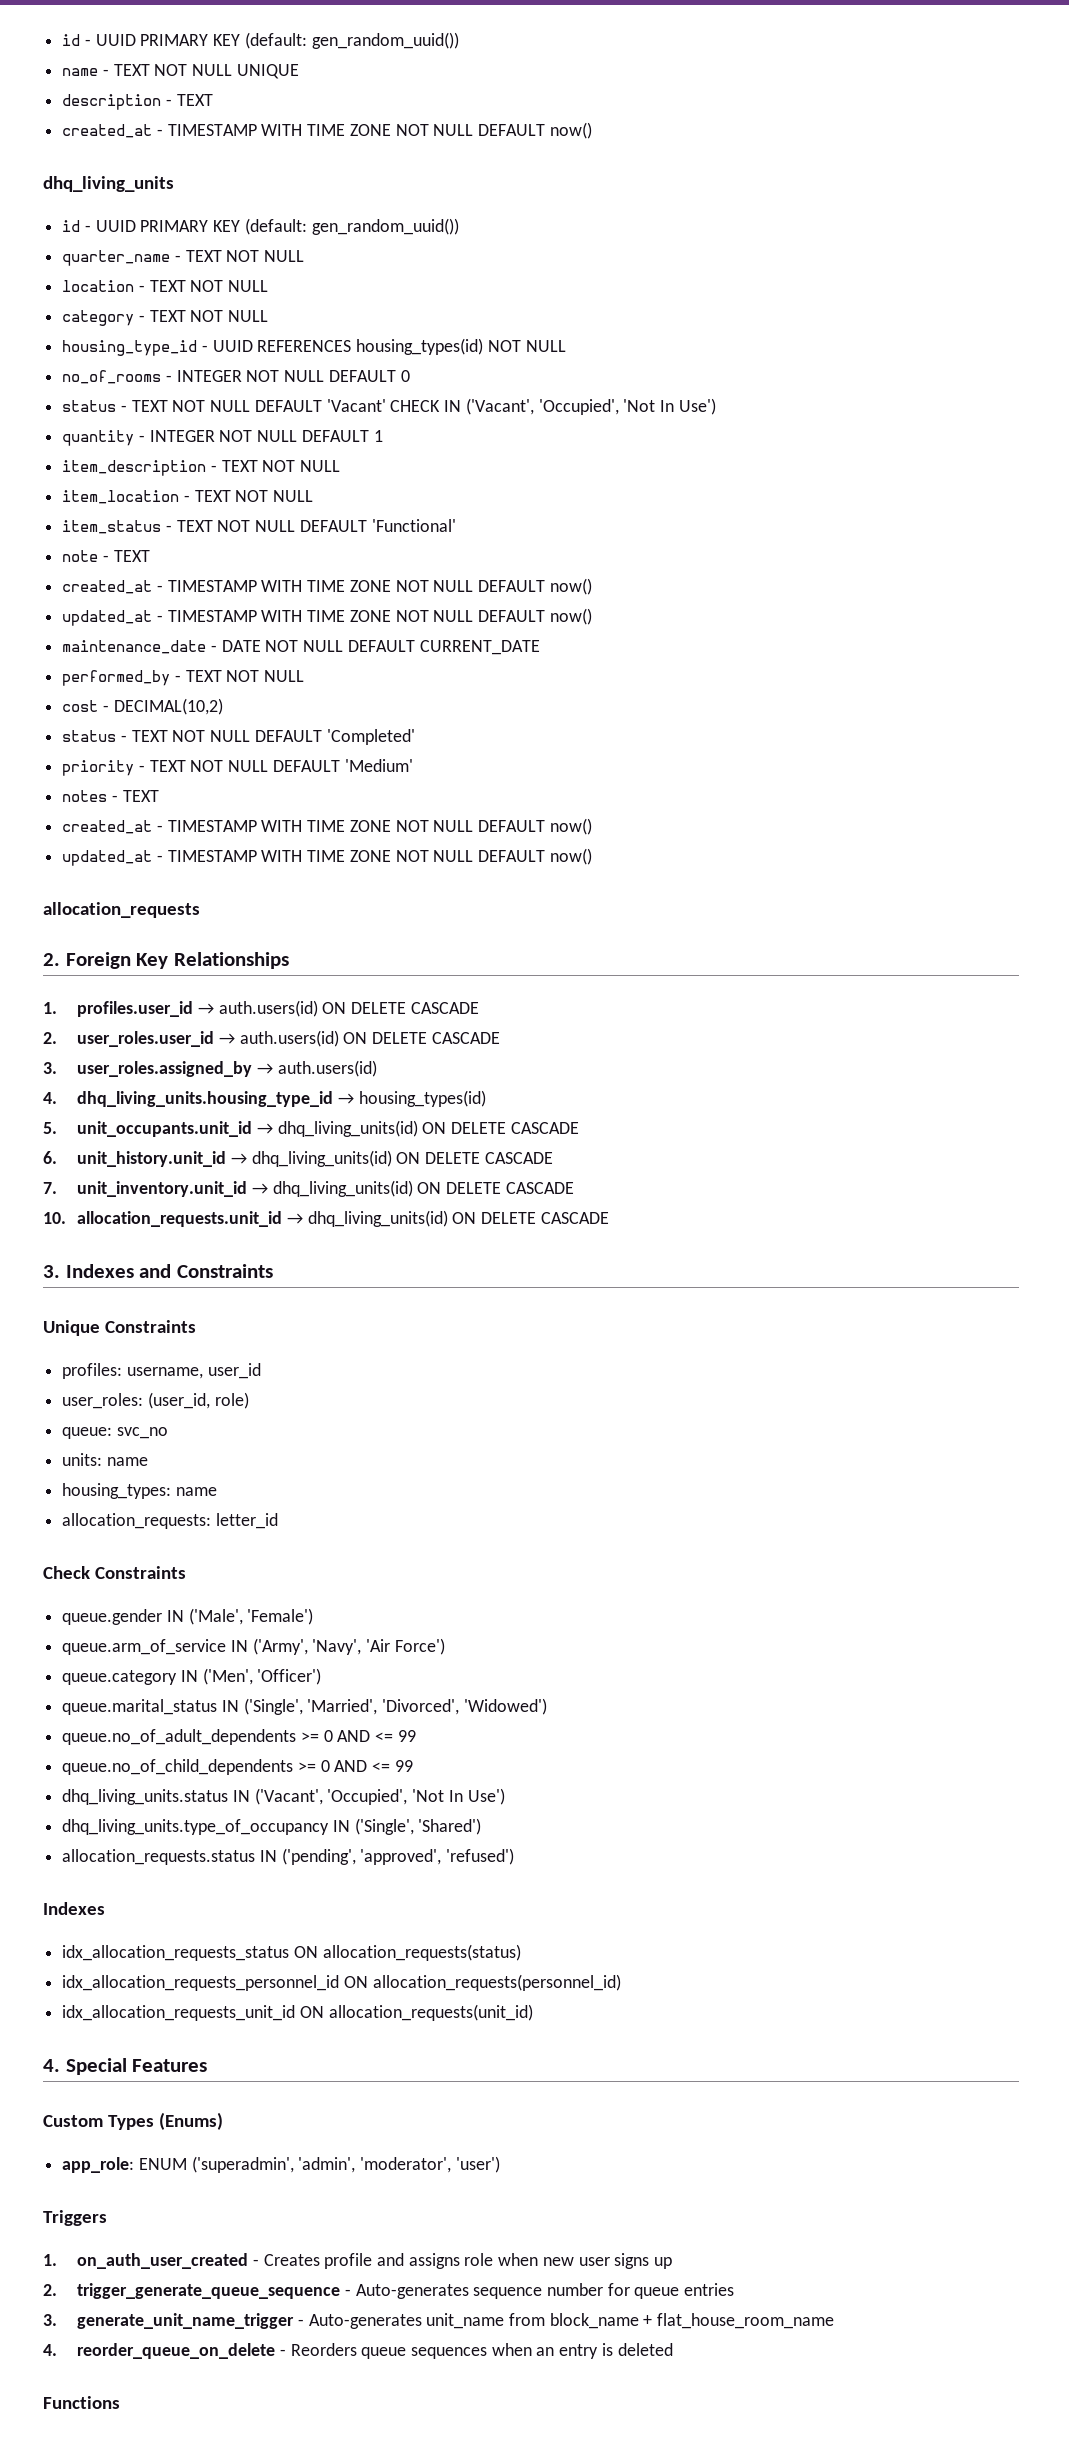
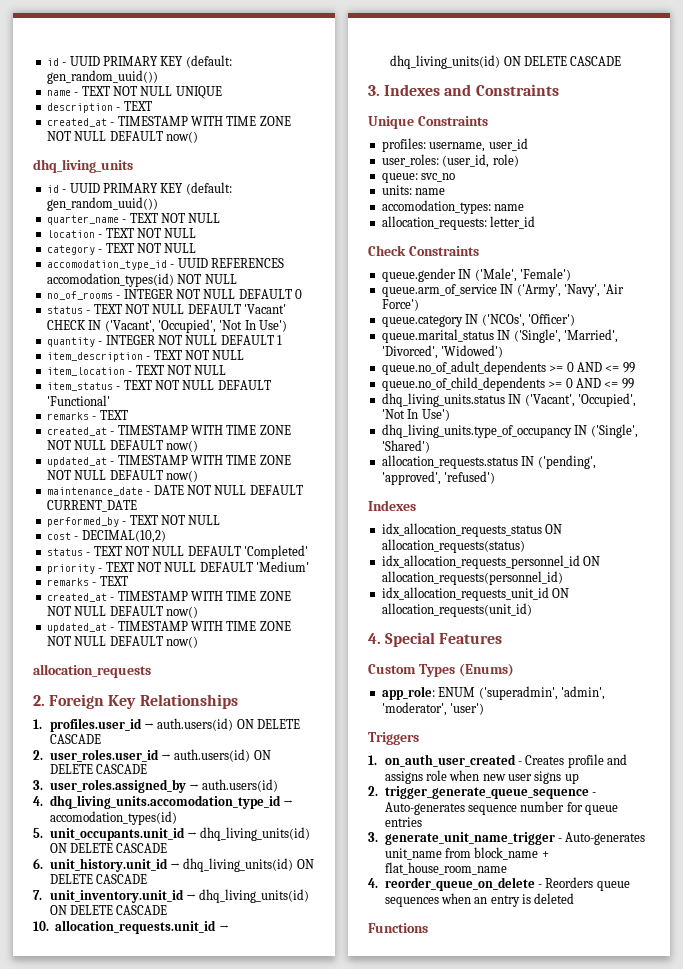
[62,340,198,356] housing_type_id -> [46,260,167,270] accomodation_type_id
[356,338,484,355] housing_types(id) -> [46,273,174,287] accomodation_types(id)
[62,550,99,562] note -> [46,412,89,420] remarks
[62,790,108,802] notes -> [46,578,89,586] remarks
[77,1090,486,1107] dhq_living_units.housing_type_id → housing_types(id) -> [49,795,293,809] [49,811,177,825] dhq_living_units.accomodation_type_id → accomodation_types(id)
[62,1483,172,1499] housing_types: -> [381,200,491,214] accomodation_types:
[202,1668,253,1685] ('Men', -> [481,314,525,327] ('NCOs',

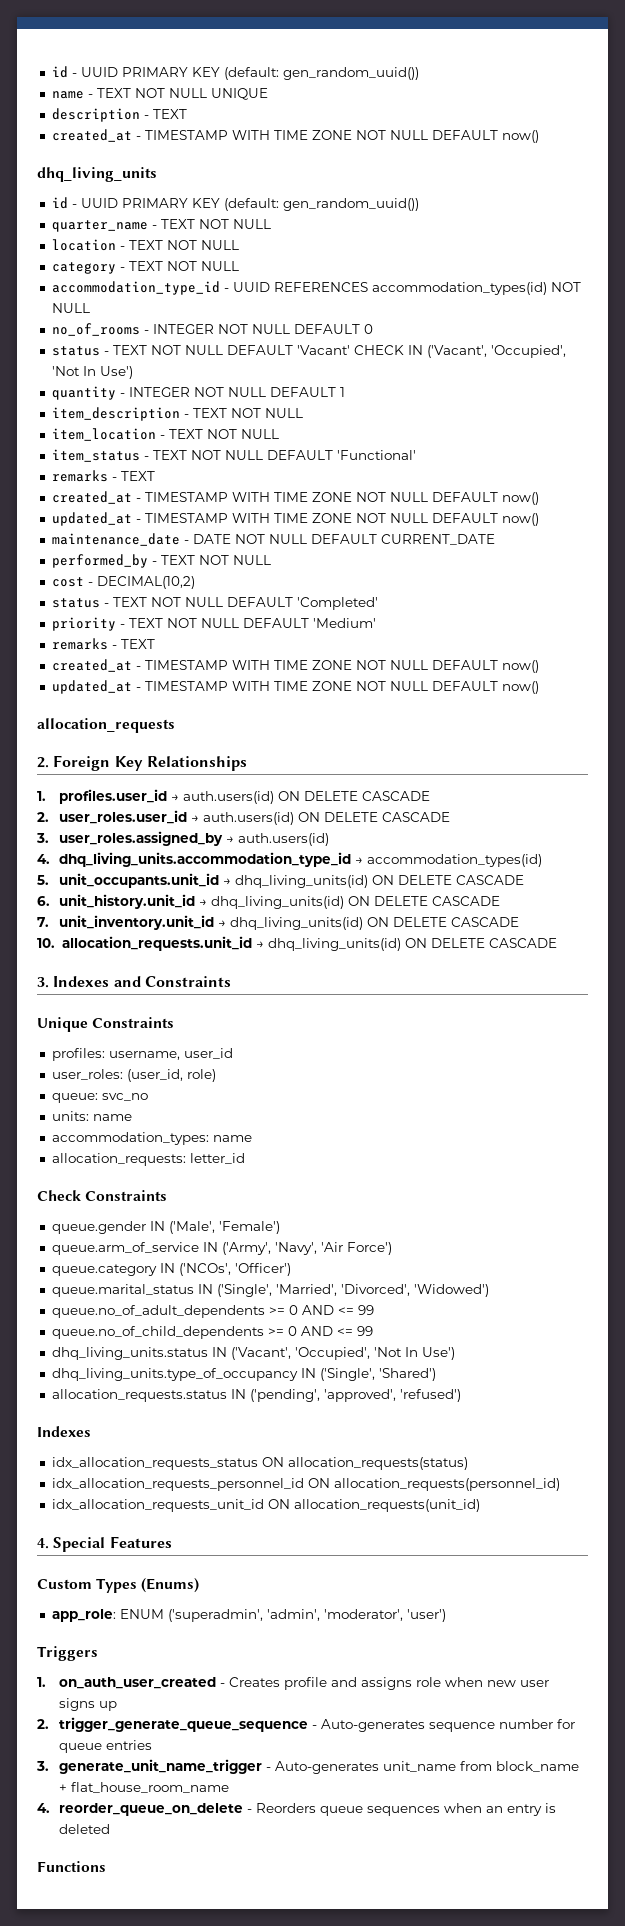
[46,260,167,270] accomodation_type_id -> [51,281,220,295] accommodation_type_id
[46,273,174,287] accomodation_types(id) -> [371,282,547,295] accommodation_types(id)
[49,795,293,809] [49,811,177,825] dhq_living_units.accomodation_type_id → accomodation_types(id) -> [59,852,543,867] dhq_living_units.accommodation_type_id → accommodation_types(id)
[381,200,491,214] accomodation_types: -> [51,1132,209,1145] accommodation_types:

